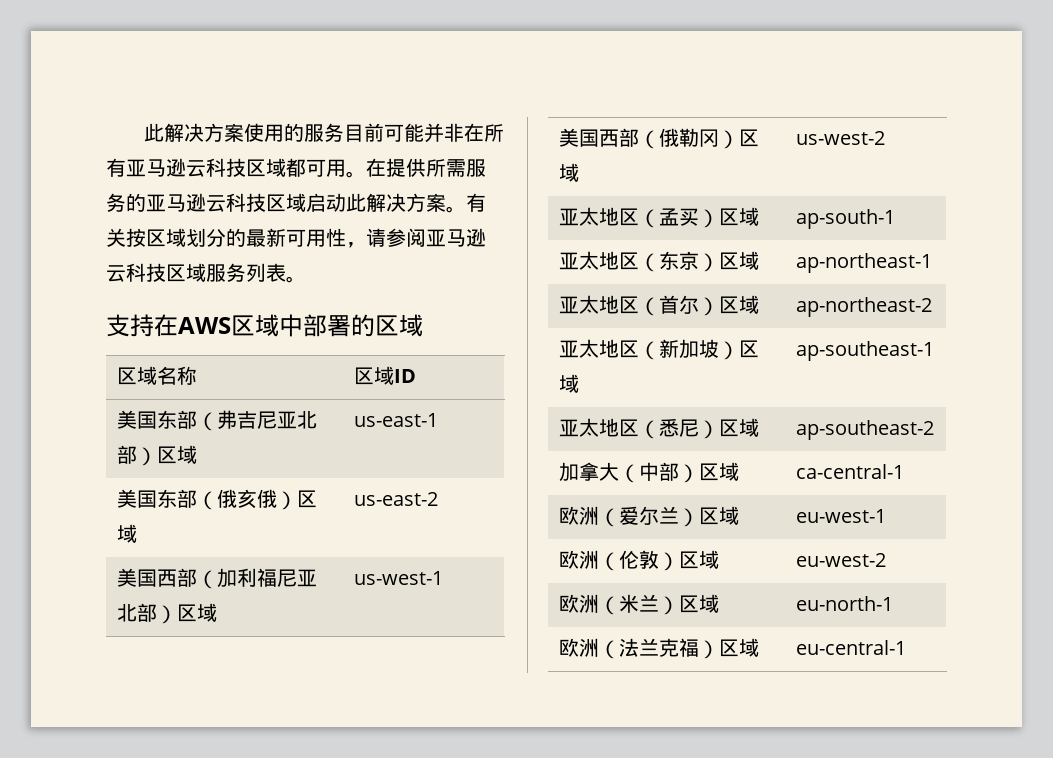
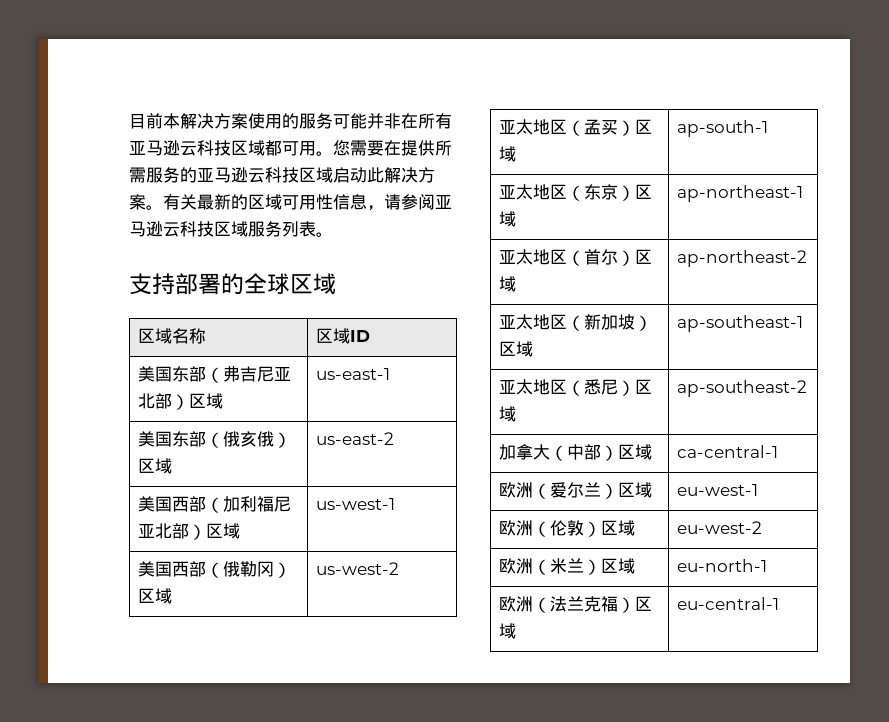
[144,123,165,142] 此 -> [129,113,180,129] 目前本
[344,123,385,142] 目前 -> (333, 121) none
(366, 174) none -> [333,140,384,156] 您需要
[126,228,346,247] 按区域划分的最新可用性 -> [197,194,367,210] 最新的区域可用性信息
[154,314,375,337] 在AWS区域中部署的 -> [175,273,290,295] 部署的全球

